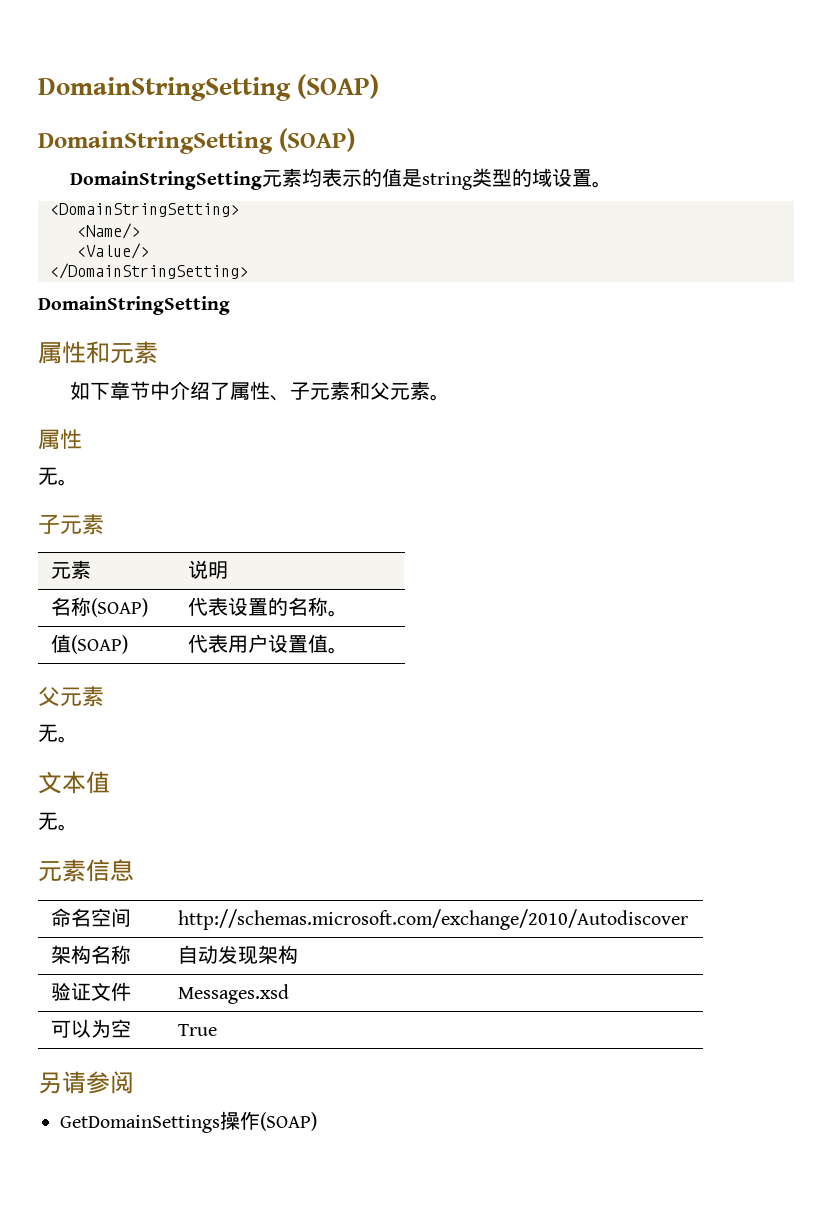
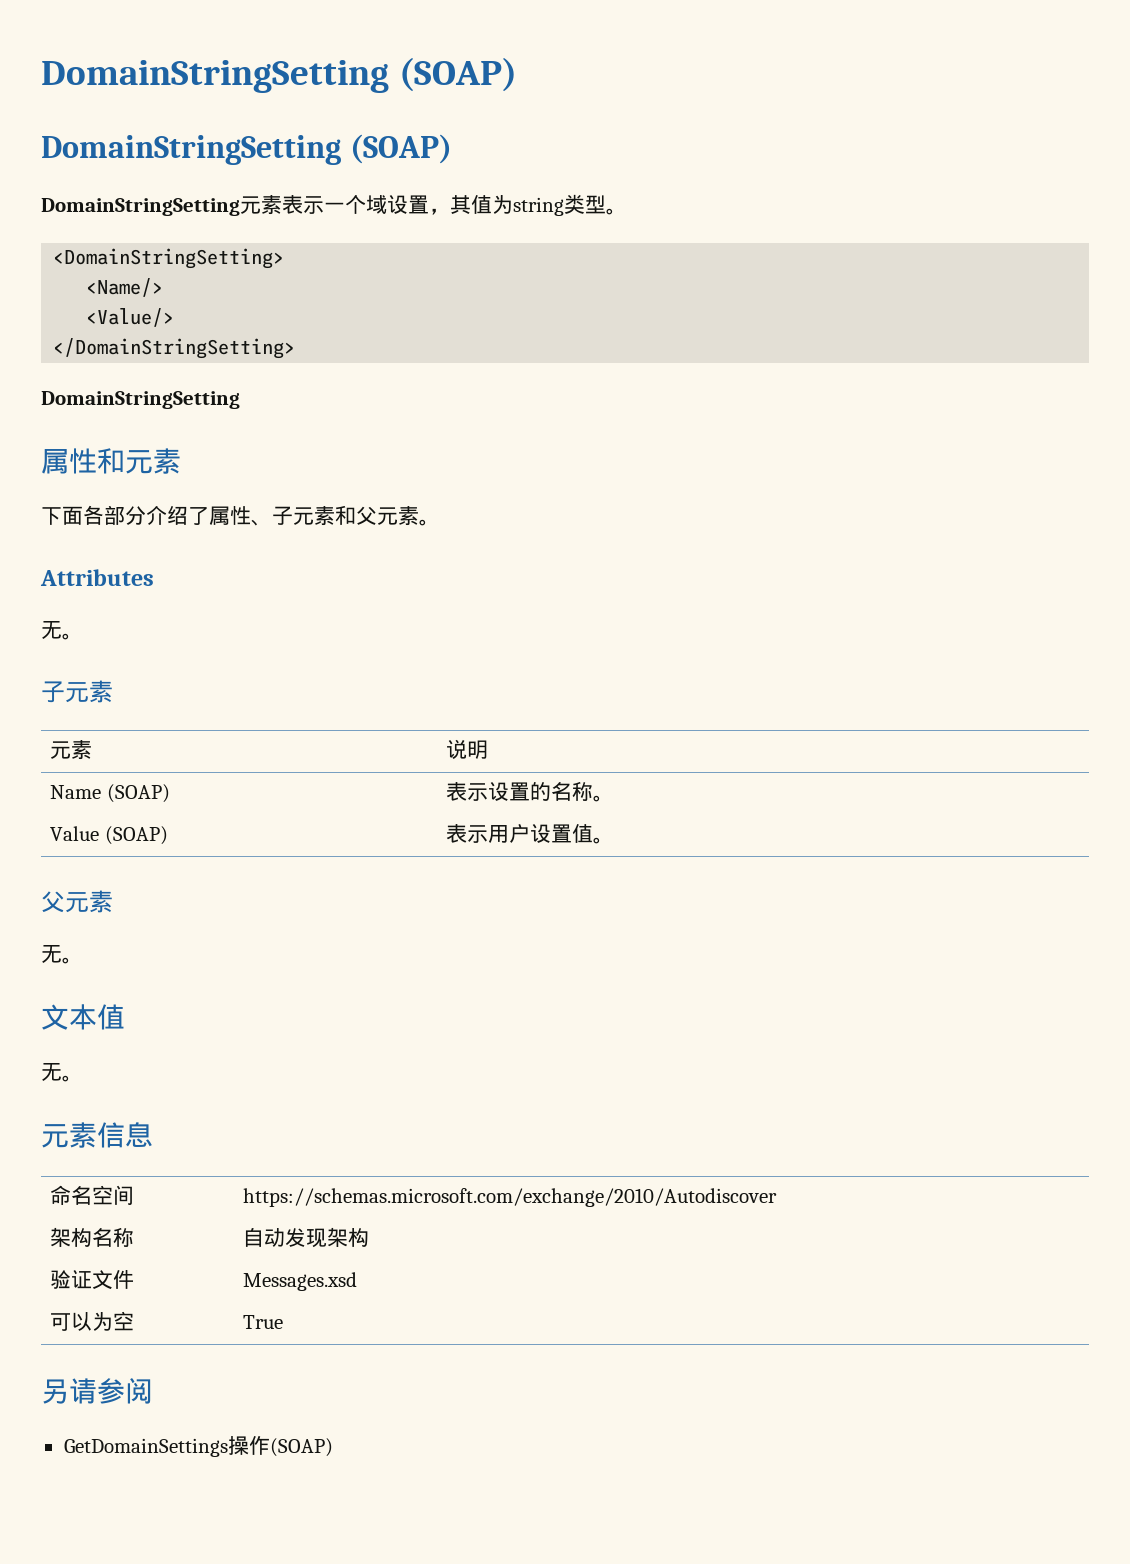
[301,168,592,190] 均表示的值是string类型的域设置 -> [282,194,606,216] 表示一个域设置，其值为string类型
[69,381,170,400] 如下章节中 -> [41,505,146,525] 下面各部分
[38,429,82,450] 属性 -> [40,569,154,586] Attributes
[50,597,148,617] [187,597,228,616] 名称(SOAP) | 代表 -> [50,784,170,803] [446,782,489,801] Name (SOAP) | 表示
[50,634,128,654] [187,634,228,653] 值(SOAP) | 代表 -> [50,826,168,845] [446,824,489,843] Value (SOAP) | 表示
[177,909,688,930] http://schemas.microsoft.com/exchange/2010/Autodiscover -> [243,1188,778,1207] https://schemas.microsoft.com/exchange/2010/Autodiscover

